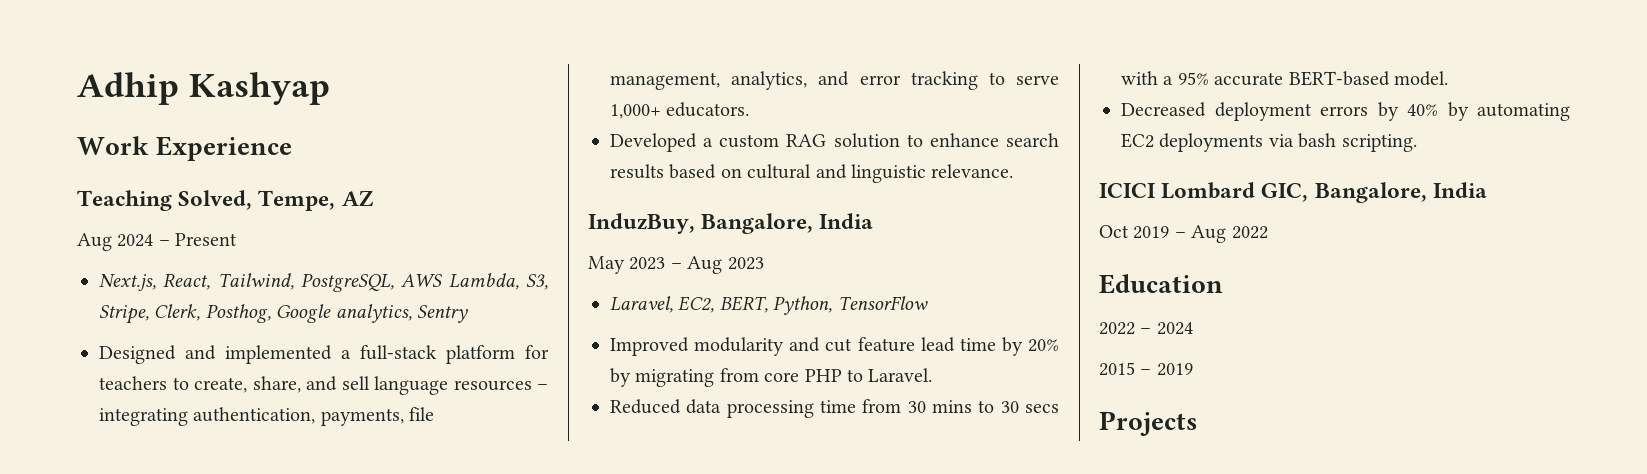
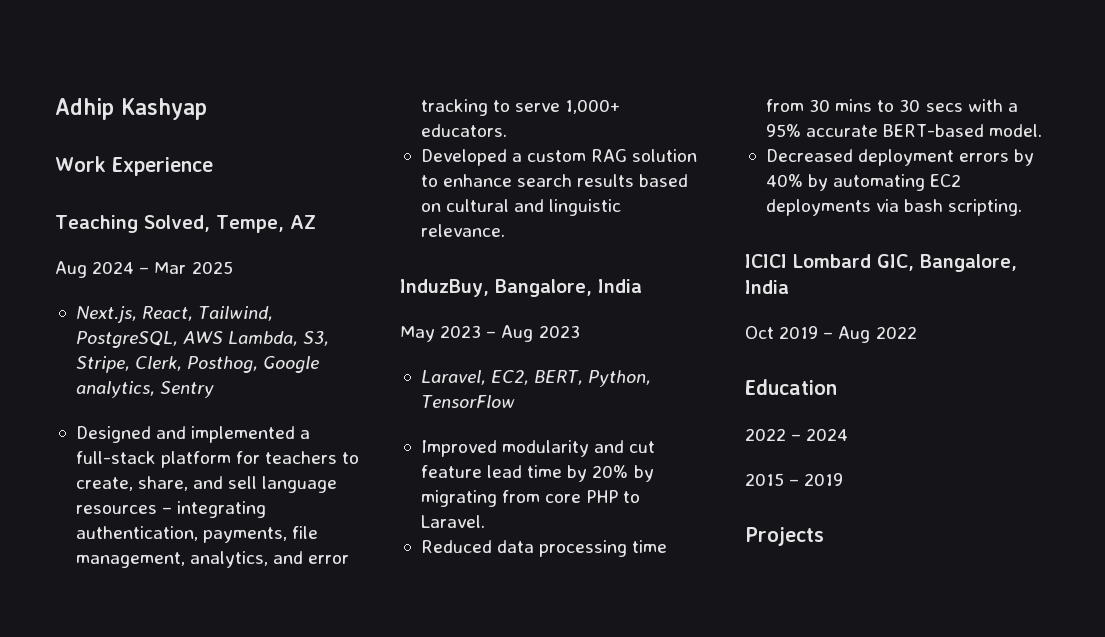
[175,233,238,246] Present -> [154,261,233,274] Mar 2025

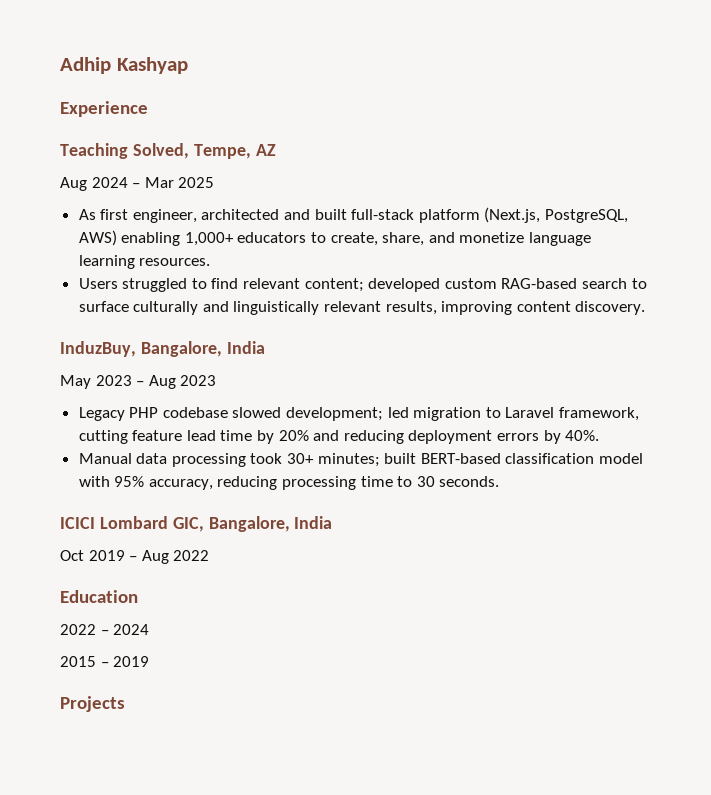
[55,156,106,172] Work -> (188, 65) none
[75,306,274,323] [75,331,330,348] [75,356,320,373] [75,381,215,398] [75,426,311,443] [75,451,360,468] [75,476,338,493] [75,501,267,518] [75,526,319,543] [75,551,350,568] [420,99,621,116] [420,124,507,137] [420,149,698,166] [420,174,689,187] [420,199,622,216] [420,224,505,237] Next.js, React, Tailwind, PostgreSQL, AWS Lambda, S3, Stripe, Clerk, Posthog, Google analytics, Sentry // Designed and implemented a full-stack platform for teachers to create, share, and sell language resources – integrating authentication, payments, file management, analytics, and error tracking to serve 1,000+ educators. // Developed a custom RAG solution to enhance search results based on cultural and linguistic relevance. -> [78,207,629,223] [78,230,592,246] [78,255,211,269] [78,278,647,292] [78,301,646,315] As first engineer, architected and built full-stack platform (Next.js, PostgreSQL, AWS) enabling 1,000+ educators to create, share, and monetize language learning resources. // Users struggled to find relevant content; developed custom RAG-based search to surface culturally and linguistically relevant results, improving content discovery.
[420,370,652,387] [420,395,515,408] [420,440,656,457] Laravel, EC2, BERT, Python, TensorFlow // Improved modularity and cut -> [78,407,640,421] [78,430,128,444] Legacy PHP codebase slowed development; led migration to Laravel framework, cutting
[633,465,654,482] [420,490,641,507] [420,515,485,528] [420,540,668,557] [765,99,1018,112] [765,124,1043,137] [765,149,1035,166] [765,174,962,191] [765,199,1023,216] by migrating from core PHP to Laravel. // Reduced data processing time from 30 mins to 30 secs with a 95% accurate BERT-based model. // Decreased deployment errors by 40% by automating EC2 deployments via bash scripting. -> [313,430,600,444] [78,453,644,467] [78,476,500,490] and reducing deployment errors by 40%. // Manual data processing took 30+ minutes; built BERT-based classification model with 95% accuracy, reducing processing time to 30 seconds.

